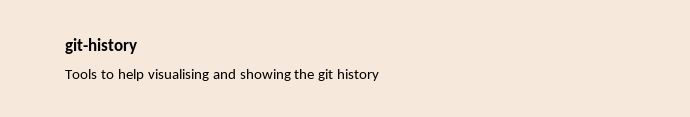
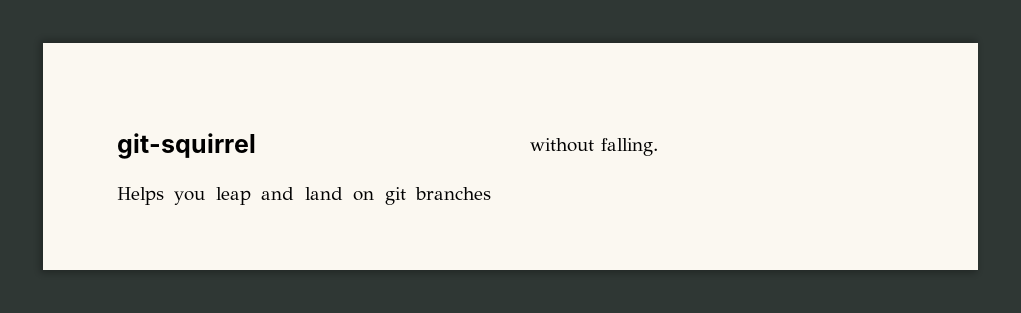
[65,38,137,54] [65,69,380,81] git-history // Tools to help visualising and showing the git history -> [117,133,256,159] [117,187,491,205] [530,138,658,156] git-squirrel // Helps you leap and land on git branches without falling.

